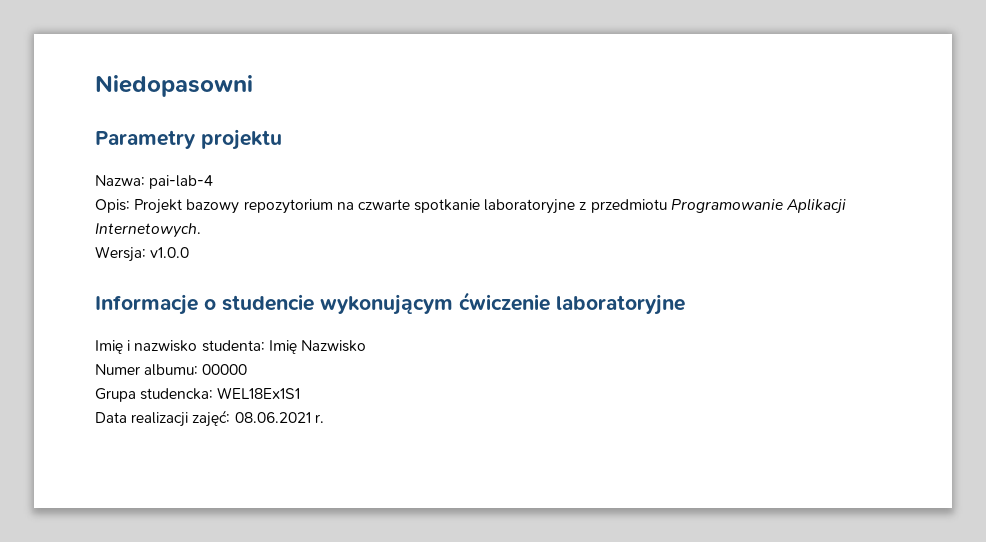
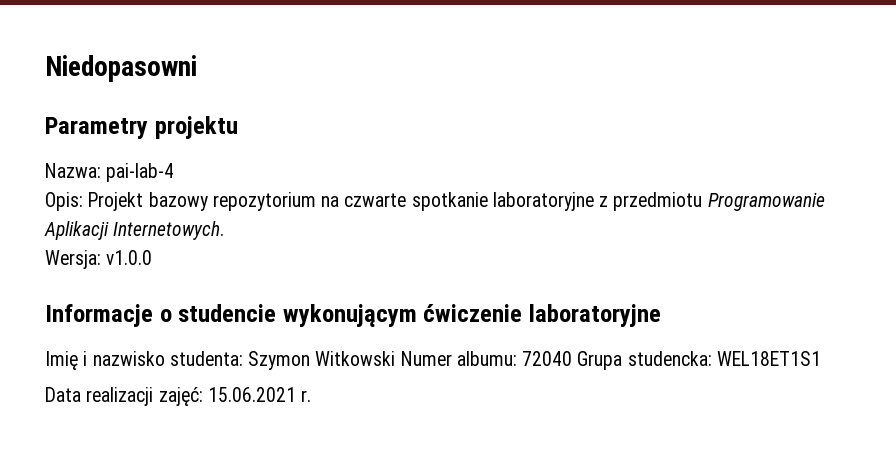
[268,340,366,354] Imię Nazwisko // -> [248,351,396,370] Szymon Witkowski
[202,364,248,375] 00000 // -> [522,351,573,366] 72040
[217,387,301,399] WEL18Ex1S1 -> [716,351,821,366] WEL18ET1S1
[234,412,311,423] 08.06.2021 -> [207,387,296,402] 15.06.2021

